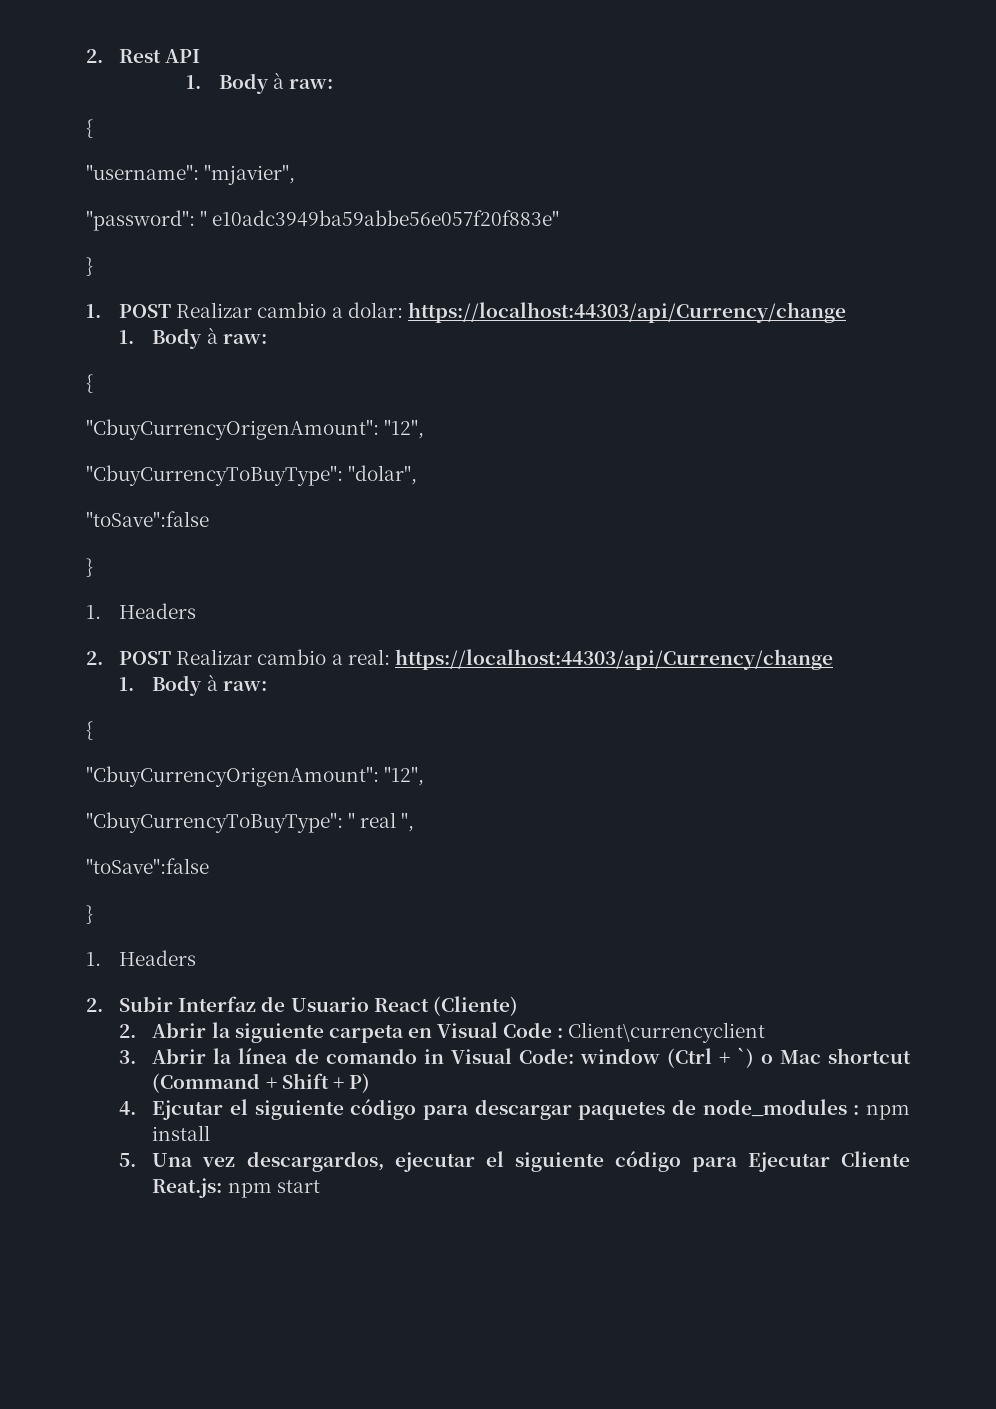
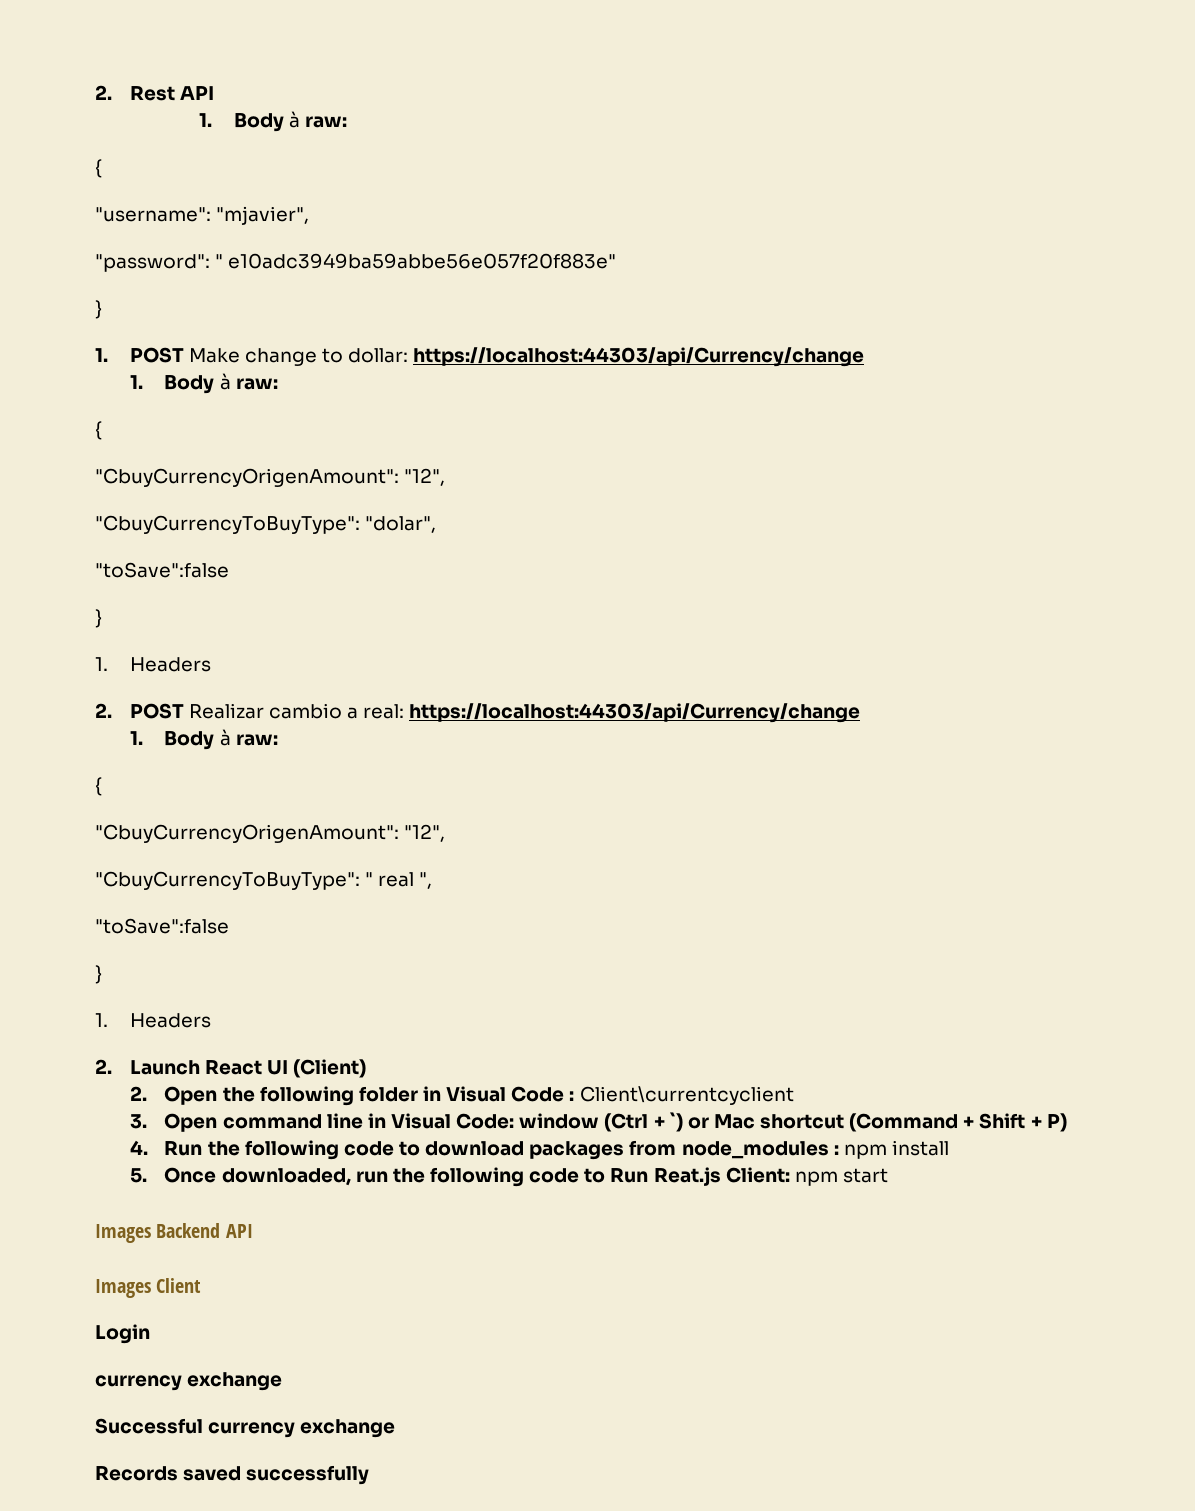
[176,302,403,318] Realizar cambio a dolar: -> [188,348,409,366] Make change to dollar:
[119,996,518,1016] [119,1022,432,1043] Subir Interfaz de Usuario React (Cliente) // 2. Abrir la siguiente carpeta en -> [129,1059,367,1078] [129,1086,442,1106] Launch React UI (Client) // 2. Open the following folder in
[568,1022,766,1043] Client\currencyclient -> [579,1086,794,1105] Client\currentcyclient
[152,1048,417,1064] Abrir la línea de comando -> [164,1113,363,1132] Open command line
[760,1054,773,1064] o -> [687,1117,709,1129] or
[152,1099,697,1120] Ejcutar el siguiente código para descargar paquetes de -> [164,1140,677,1160] Run the following code to download packages from
[152,1151,910,1172] [152,1178,320,1198] Una vez descargardos, ejecutar el siguiente código para Ejecutar Cliente Reat.js: npm start -> [164,1167,888,1187] [95,1223,253,1243] [95,1278,202,1298] [95,1324,150,1344] [95,1372,283,1391] [95,1418,396,1438] [95,1465,370,1485] Once downloaded, run the following code to Run Reat.js Client: npm start // Images Backend API // Images Client // Login // currency exchange // Successful currency exchange // Records saved successfully

